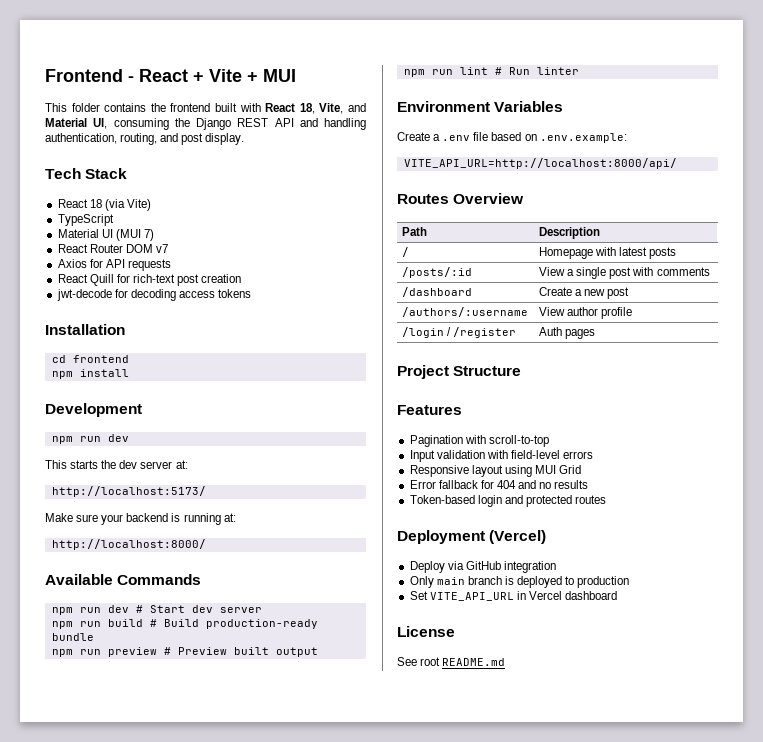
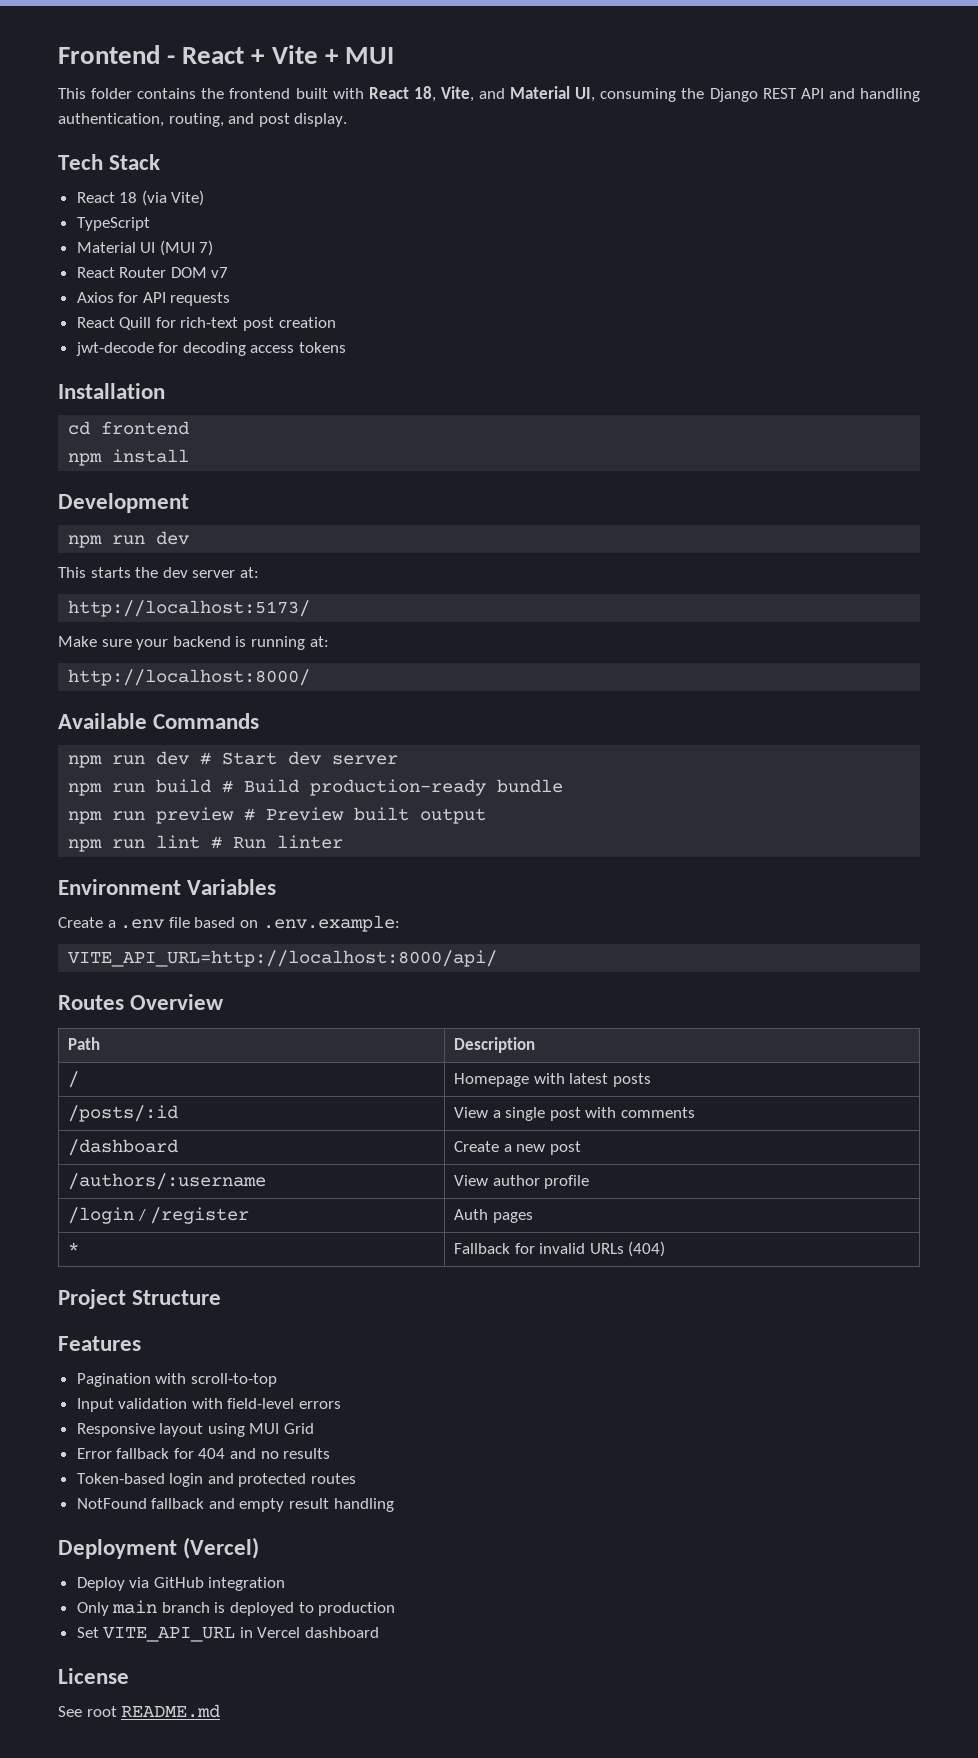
(596, 334) none -> [67,1242,79,1254] [453,1241,666,1257] // * | Fallback for invalid URLs (404)
(607, 499) none -> [76,1498,394,1512] // NotFound fallback and empty result handling

